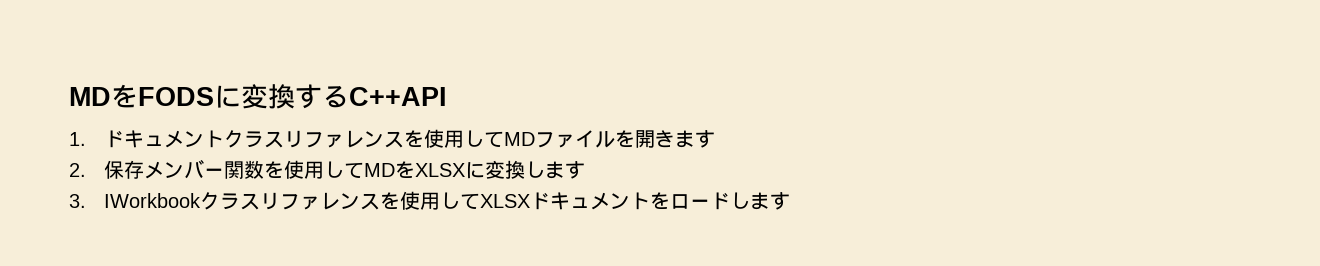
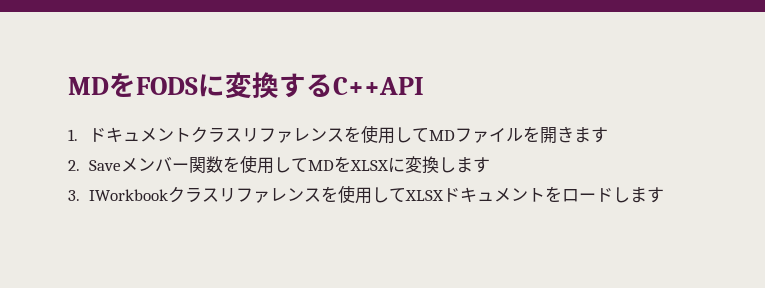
[103,160,144,179] 保存 -> [89,160,122,171] Save

